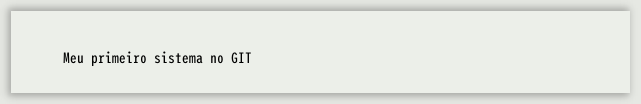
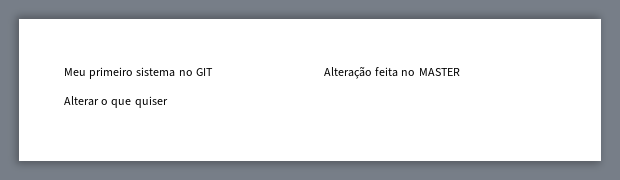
(252, 58) none -> [64,96,168,108] [324,66,460,79] // Alterar o que quiser // Alteração feita no MASTER

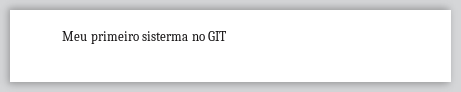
[136,67,176,77] sistema -> [142,31,189,41] sisterma
[64,96,168,108] [324,66,460,79] // Alterar o que quiser // Alteração feita no MASTER -> (227, 36) none

